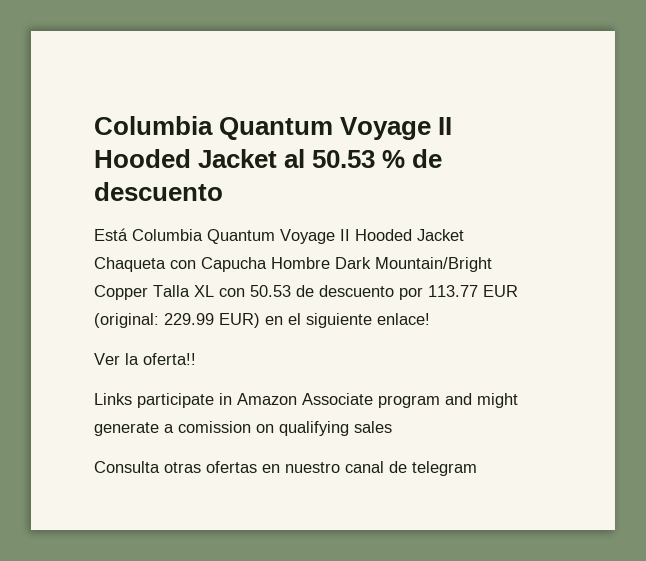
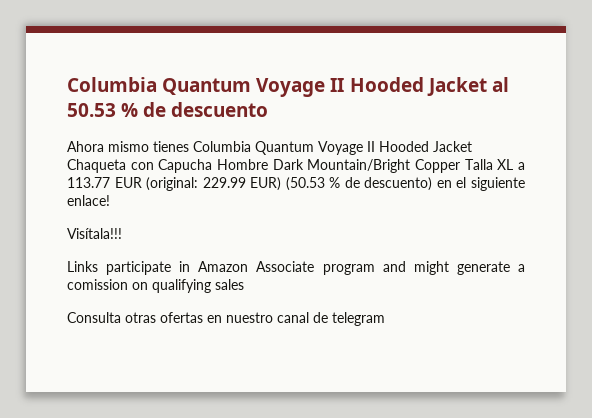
[94,228,128,241] Está -> [67,141,189,152] Ahora mismo tienes
[219,285,423,300] con 50.53 de descuento por -> [518,162,525,170] a
(260, 320) none -> [285,177,433,191] (50.53 % de descuento)
[94,353,196,365] Ver la oferta!! -> [67,228,122,239] Visítala!!!

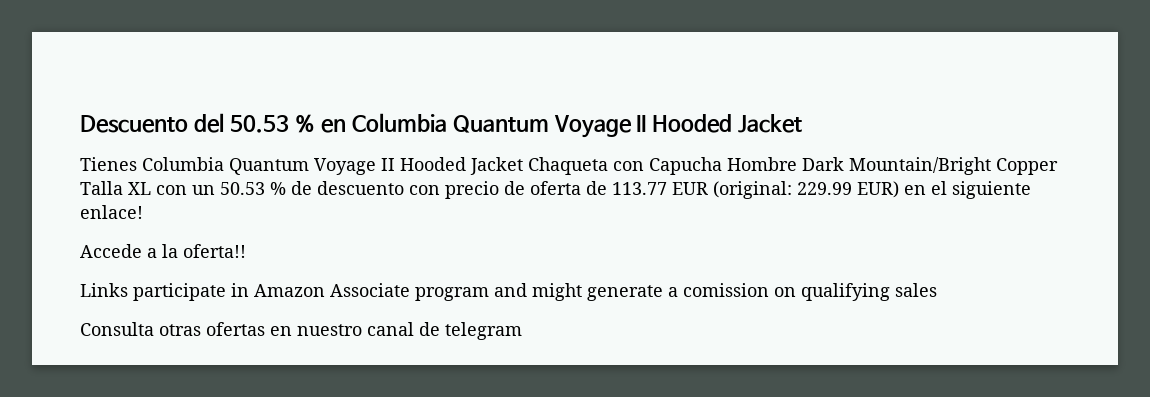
[67,77,509,97] [67,102,269,117] [67,141,189,152] Columbia Quantum Voyage II Hooded Jacket al 50.53 % de descuento // Ahora mismo tienes -> [80,113,803,138] [80,157,137,171] Descuento del 50.53 % en Columbia Quantum Voyage II Hooded Jacket // Tienes
[518,162,525,170] a -> [156,181,607,199] con un 50.53 % de descuento con precio de oferta de
[285,177,433,191] (50.53 % de descuento) -> (899, 189) none
[67,228,122,239] Visítala!!! -> [80,244,246,258] Accede a la oferta!!

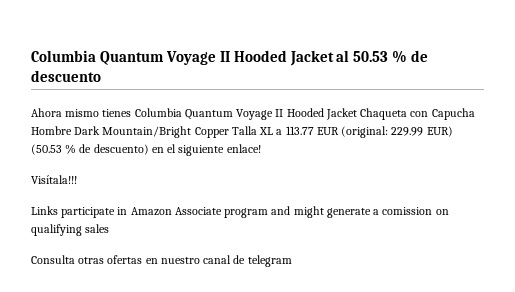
[80,113,803,138] [80,157,137,171] Descuento del 50.53 % en Columbia Quantum Voyage II Hooded Jacket // Tienes -> [31,50,429,66] [31,70,101,82] [31,108,132,117] Columbia Quantum Voyage II Hooded Jacket al 50.53 % de descuento // Ahora mismo tienes
[156,181,607,199] con un 50.53 % de descuento con precio de oferta de -> [276,129,283,135] a
(899, 189) none -> [31,144,149,155] (50.53 % de descuento)
[80,244,246,258] Accede a la oferta!! -> [31,175,77,184] Visítala!!!

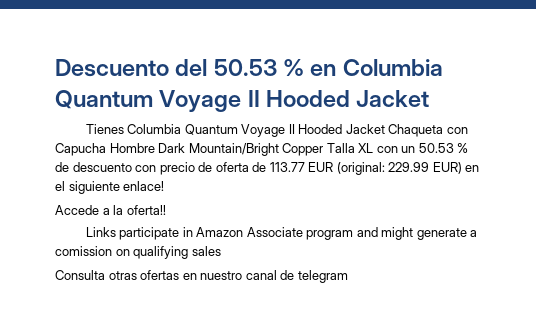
[31,50,429,66] [31,70,101,82] [31,108,132,117] Columbia Quantum Voyage II Hooded Jacket al 50.53 % de descuento // Ahora mismo tienes -> [55,59,443,77] [55,90,430,112] [85,124,124,134] Descuento del 50.53 % en Columbia Quantum Voyage II Hooded Jacket // Tienes
[276,129,283,135] a -> [376,143,469,153] [55,162,267,175] con un 50.53 % de descuento con precio de oferta de
[31,144,149,155] (50.53 % de descuento) -> (462, 168) none
[31,175,77,184] Visítala!!! -> [55,205,166,215] Accede a la oferta!!

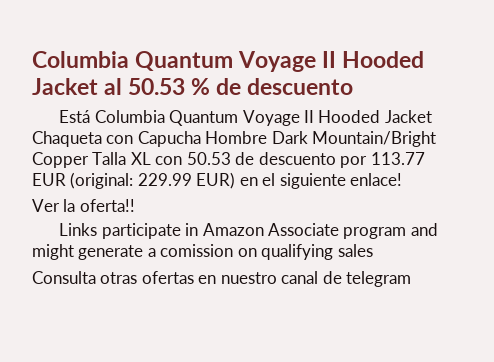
[55,59,443,77] [55,90,430,112] [85,124,124,134] Descuento del 50.53 % en Columbia Quantum Voyage II Hooded Jacket // Tienes -> [32,51,425,72] [32,78,354,95] [59,110,91,123] Columbia Quantum Voyage II Hooded Jacket al 50.53 % de descuento // Está
[401,143,469,153] [55,162,267,175] un 50.53 % de descuento con precio de oferta de -> [186,152,368,168] 50.53 de descuento por
[55,205,110,215] Accede a -> [32,199,60,212] Ver

